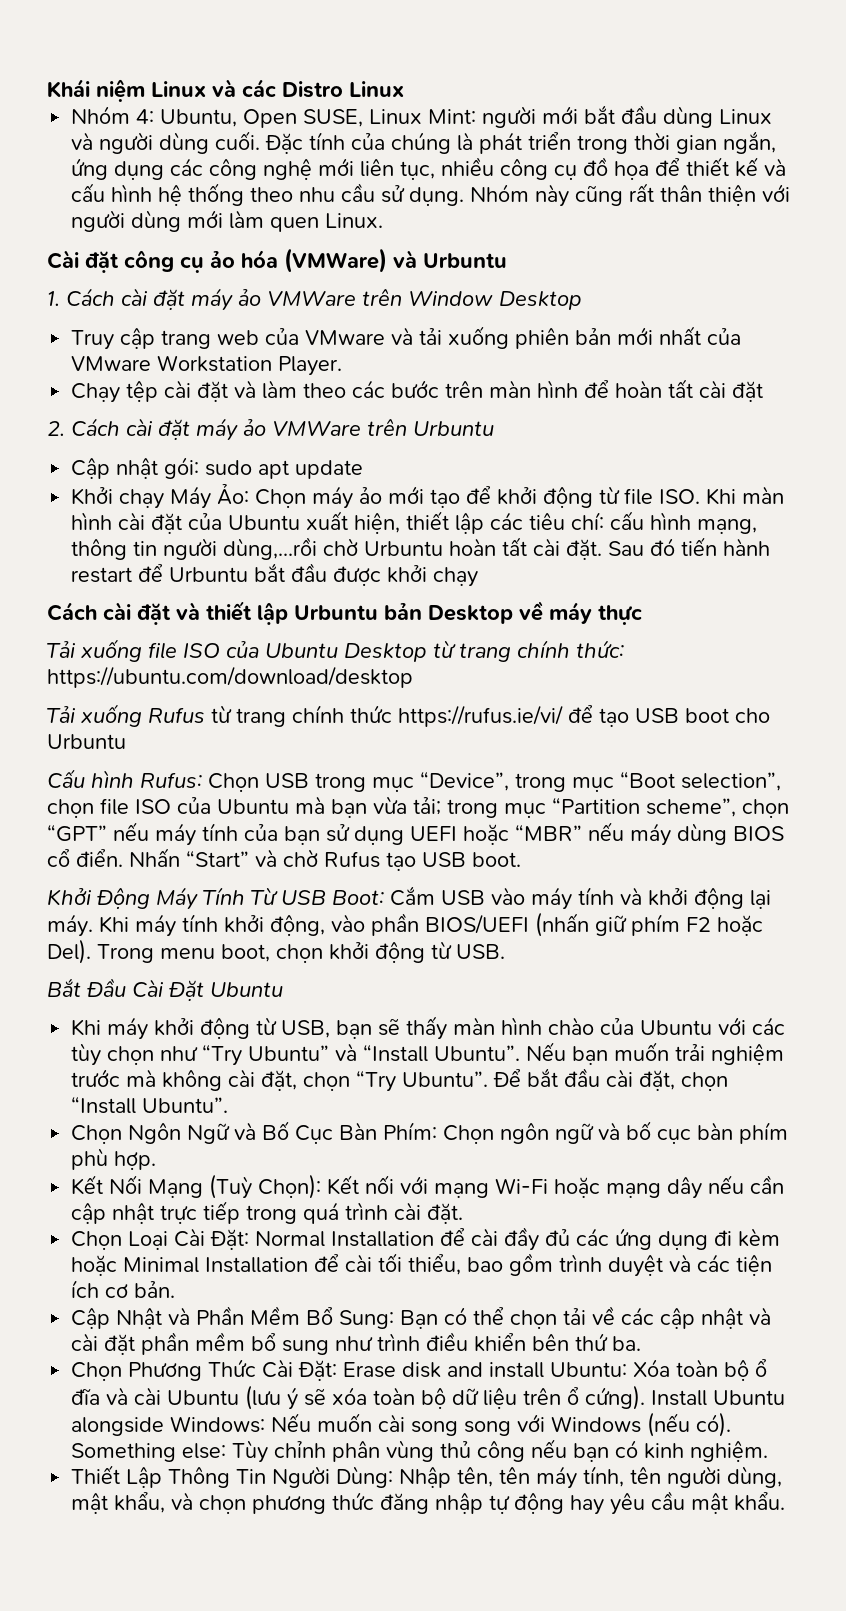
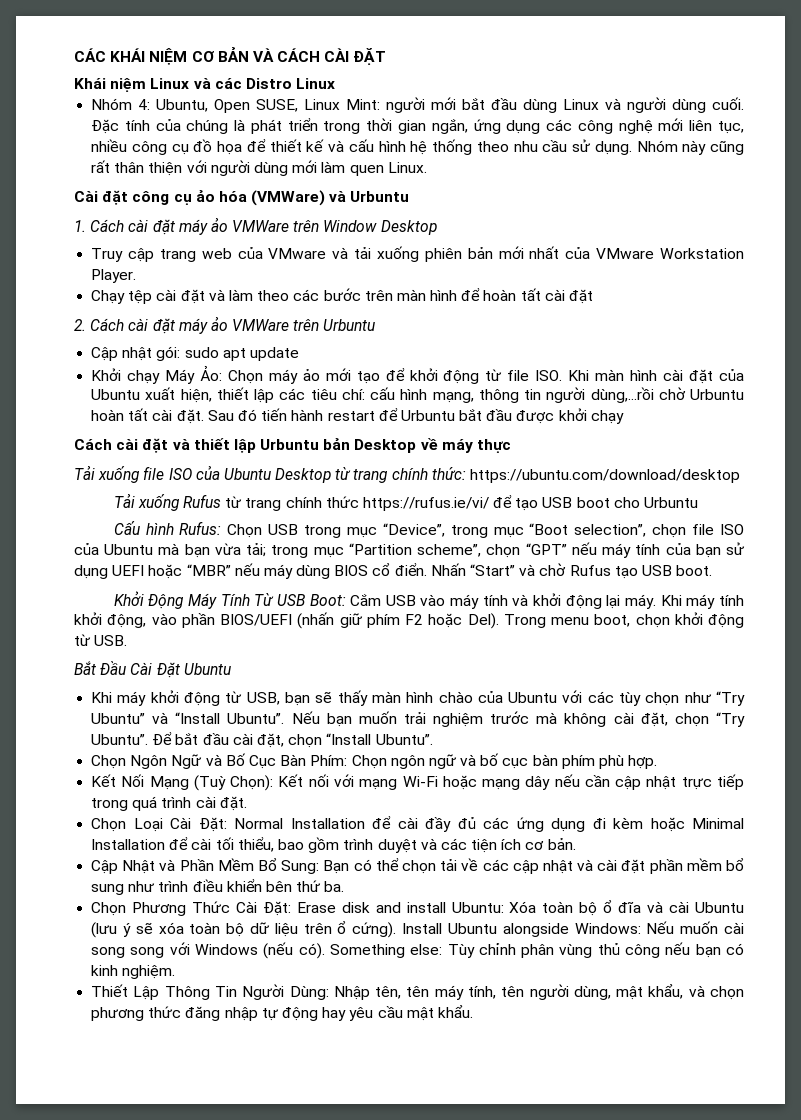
(47, 88) none -> [74,47,387,65] CÁC KHÁI NIỆM CƠ BẢN VÀ CÁCH CÀI ĐẶT //

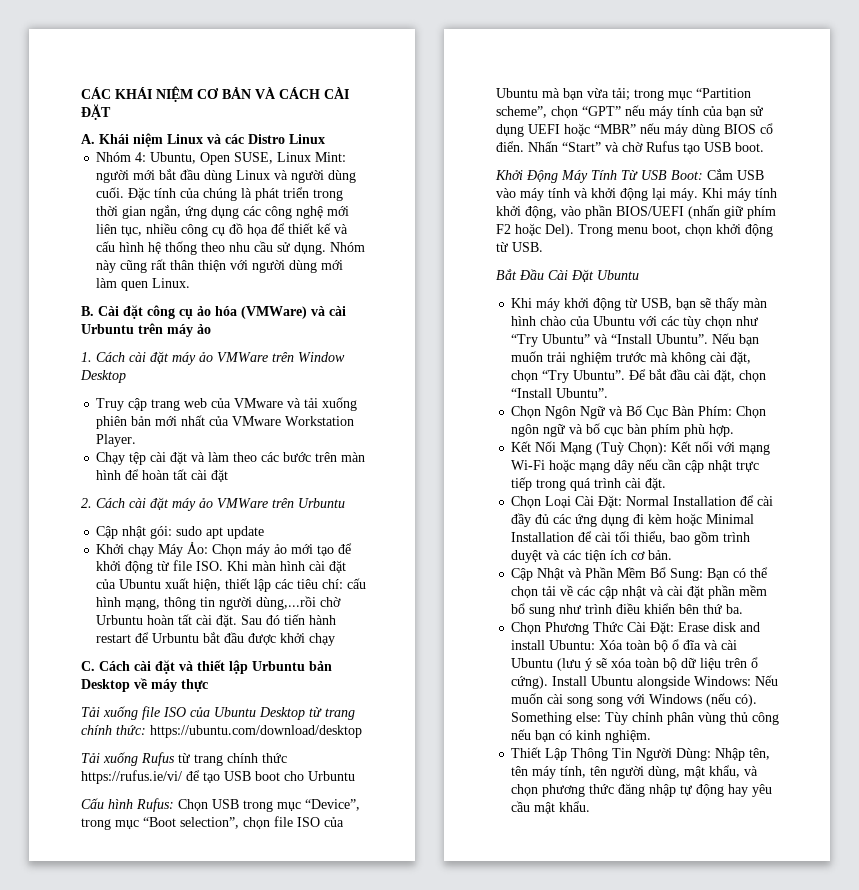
(387, 56) none -> [81,134,95,144] A.
(427, 167) none -> [81,306,94,316] B.
[350,191,410,202] Urbuntu -> [329,306,346,316] [81,323,211,337] cài Urbuntu trên máy ảo
(624, 417) none -> [81,661,95,671] C.

